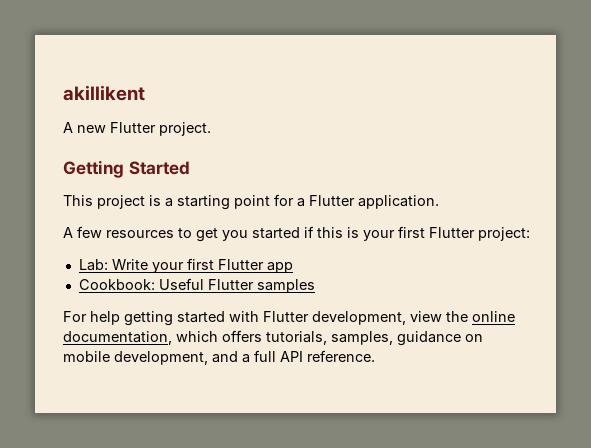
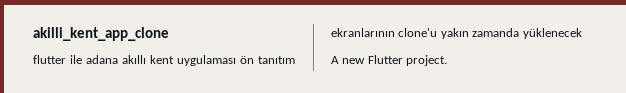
[63,85,145,101] [63,122,211,136] [63,160,190,178] [63,194,439,210] [63,226,530,242] [78,258,293,273] [78,278,315,293] [63,311,515,326] [63,330,483,346] [63,350,375,365] akillikent // A new Flutter project. // Getting Started // This project is a starting point for a Flutter application. // A few resources to get you started if this is your first Flutter project: // Lab: Write your first Flutter app // Cookbook: Useful Flutter samples // For help getting started with Flutter development, view the online documentation, which offers tutorials, samples, guidance on mobile development, and a full API reference. -> [33,27,169,41] [33,55,295,66] [331,28,582,39] [331,55,448,66] akilli_kent_app_clone // flutter ile adana akıllı kent uygulaması ön tanıtım ekranlarının clone'u yakın zamanda yüklenecek // A new Flutter project.

